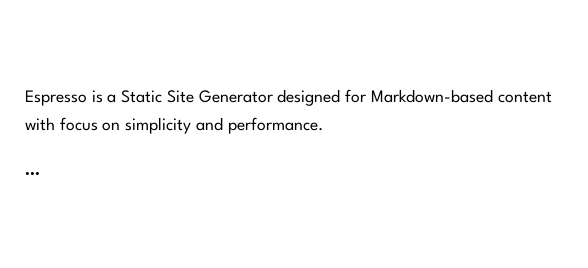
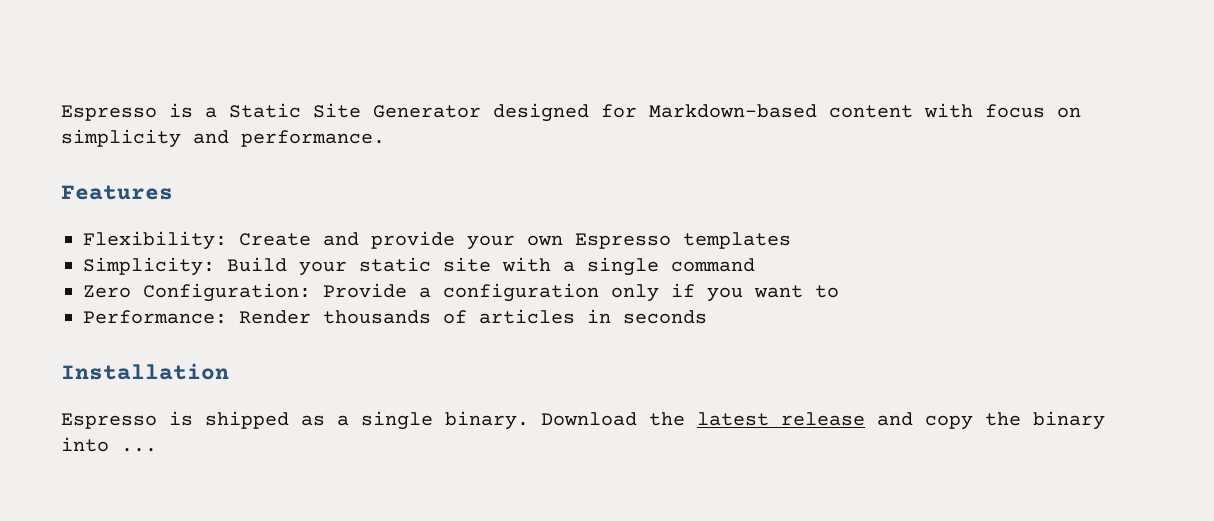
(323, 125) none -> [61,185,173,200] [83,231,791,250] [83,257,755,276] [83,283,839,302] [83,309,707,324] [61,363,229,380] [61,411,1105,430] [61,437,109,452] Features // Flexibility: Create and provide your own Espresso templates // Simplicity: Build your static site with a single command // Zero Configuration: Provide a configuration only if you want to // Performance: Render thousands of articles in seconds // Installation // Espresso is shipped as a single binary. Download the latest release and copy the binary into

